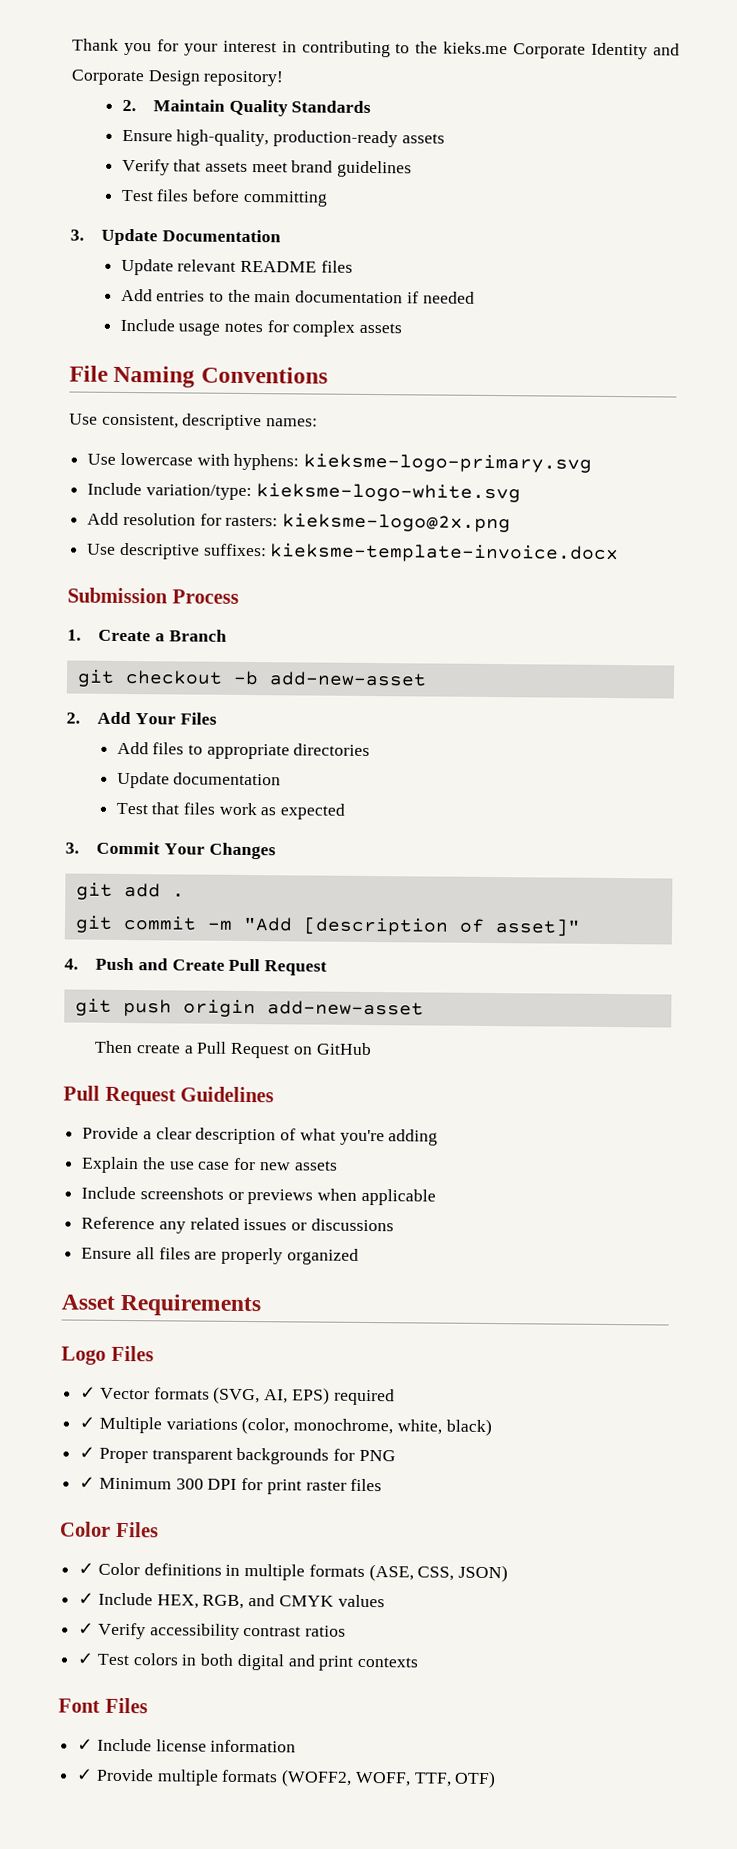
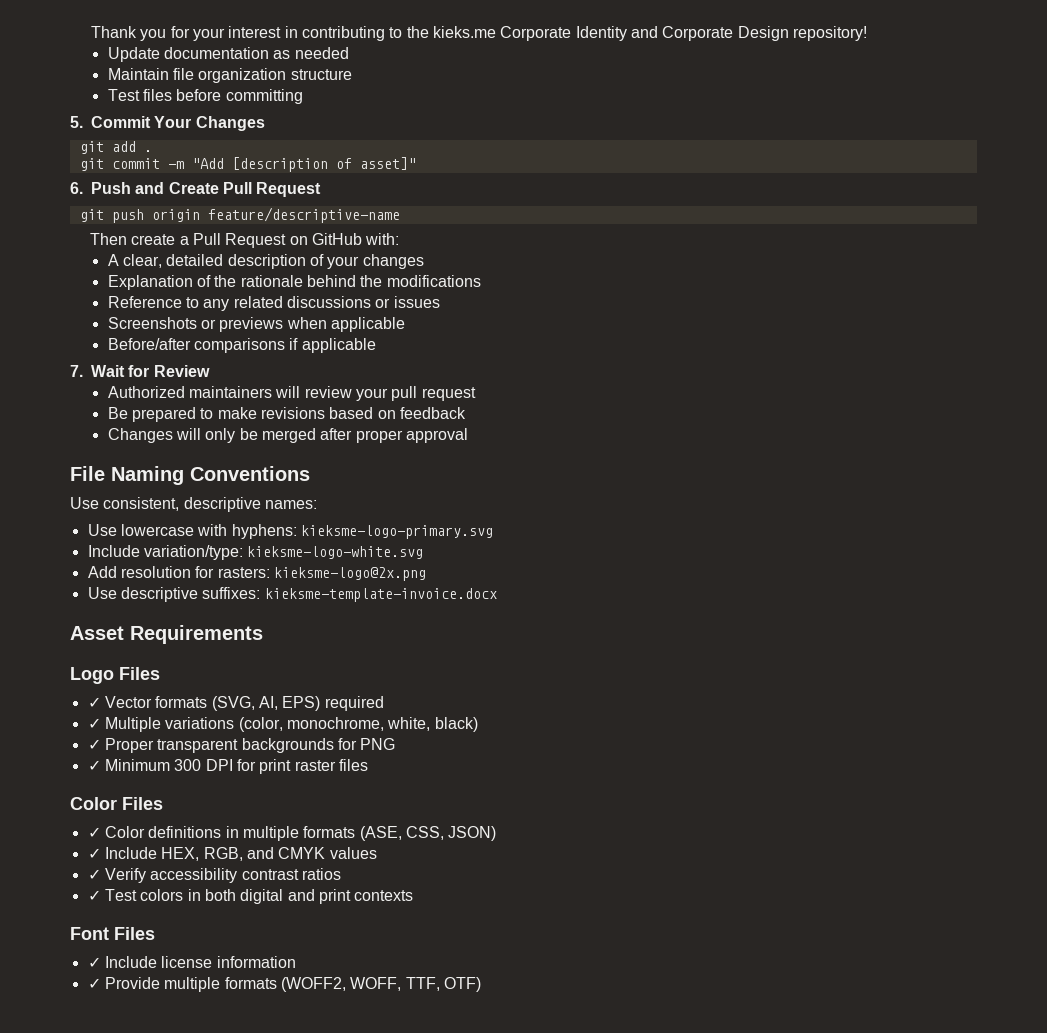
[121,99,372,117] [121,129,445,148] [121,158,413,178] [120,189,328,207] [70,228,281,246] [120,258,353,276] [120,288,475,304] [119,318,403,337] 2. Maintain Quality Standards // Ensure high-quality, production-ready assets // Verify that assets meet brand guidelines // Test files before committing // 3. Update Documentation // Update relevant README files // Add entries to the main documentation if needed // Include usage notes for complex assets -> [107,47,349,62] [107,68,352,83] [107,89,303,104] [70,116,265,131] [79,141,152,154] [79,157,416,172] [70,182,322,197] [79,207,400,223] [90,233,400,248] [107,254,424,269] [107,275,481,290] [107,296,440,311] [107,317,406,332] [107,338,376,353] [70,365,210,377] [107,386,476,401] [107,407,466,422] [107,428,468,443] Update documentation as needed // Maintain file organization structure // Test files before committing // 5. Commit Your Changes // git add . // git commit -m "Add [description of asset]" // 6. Push and Create Pull Request // git push origin feature/descriptive-name // Then create a Pull Request on GitHub with: // A clear, detailed description of your changes // Explanation of the rationale behind the modifications // Reference to any related discussions or issues // Screenshots or previews when applicable // Before/after comparisons if applicable // 7. Wait for Review // Authorized maintainers will review your pull request // Be prepared to make revisions based on feedback // Changes will only be merged after proper approval
[67,587,239,604] [67,629,227,642] [76,669,427,687] [66,711,217,725] [116,741,371,760] [116,771,282,789] [115,802,346,820] [65,841,276,860] [75,882,185,900] [74,915,581,937] [64,957,328,976] [74,998,424,1018] [94,1040,372,1059] [63,1085,275,1106] [82,1126,439,1146] [81,1156,338,1174] [81,1186,436,1206] [81,1216,394,1234] [81,1247,359,1265] // Submission Process // 1. Create a Branch // git checkout -b add-new-asset // 2. Add Your Files // Add files to appropriate directories // Update documentation // Test that files work as expected // 3. Commit Your Changes // git add . // git commit -m "Add [description of asset]" // 4. Push and Create Pull Request // git push origin add-new-asset // Then create a Pull Request on GitHub // Pull Request Guidelines // Provide a clear description of what you're adding // Explain the use case for new assets // Include screenshots or previews when applicable // Reference any related issues or discussions // Ensure all files are properly organized -> (497, 595) none

